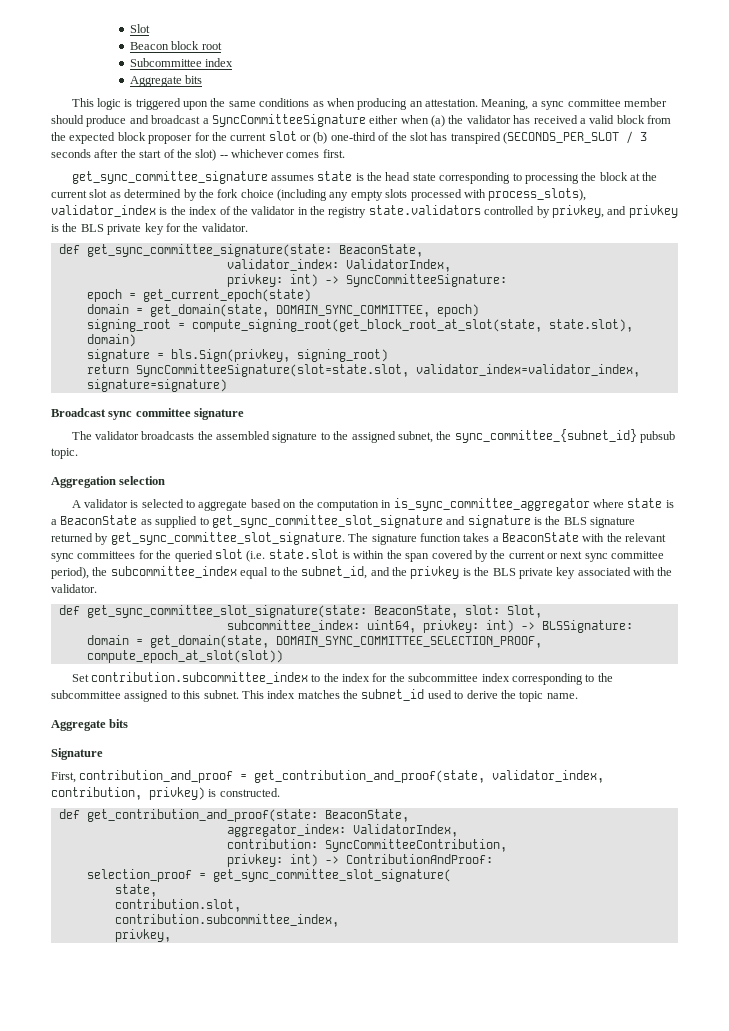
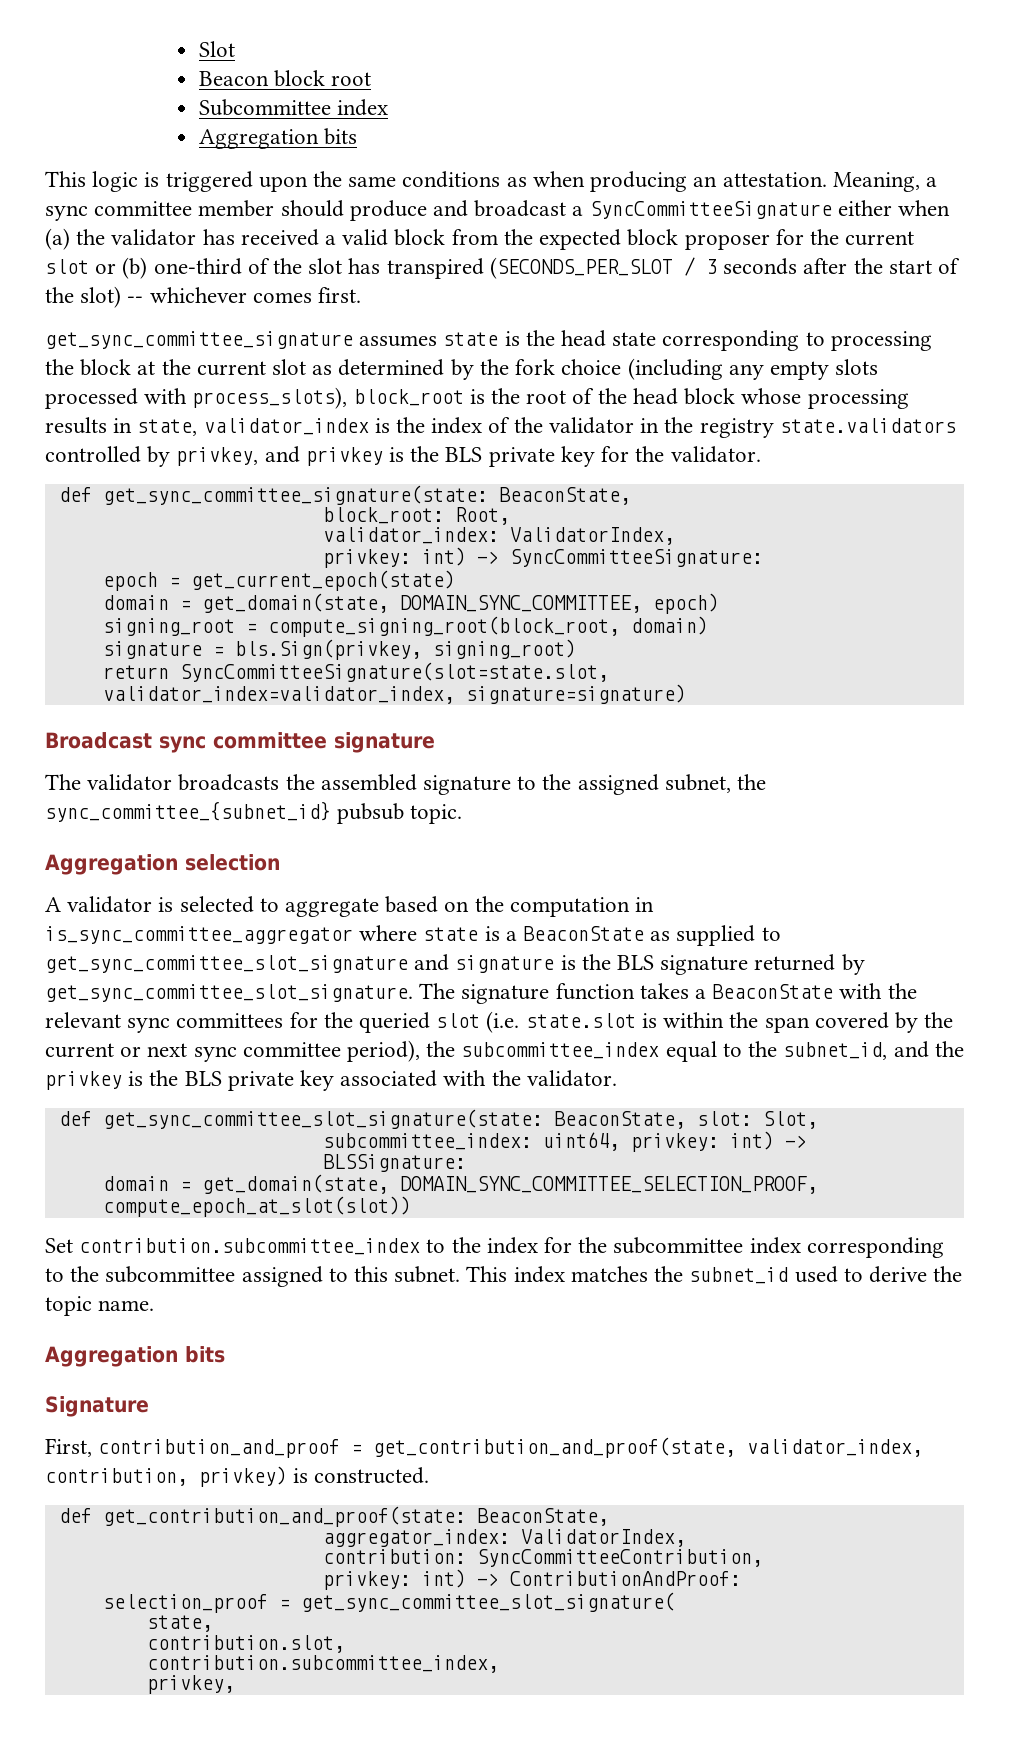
[129,76,182,87] Aggregate -> [198,129,319,149] Aggregation
(587, 194) none -> [353,388,909,409] [45,417,198,436] block_root is the root of the head block whose processing results in state,
(423, 250) none -> [322,507,510,525] // block_root: Root,
[191,319,633,332] compute_signing_root(get_block_root_at_slot(state, state.slot), -> [267,616,620,637] compute_signing_root(block_root,
[51,720,106,731] Aggregate -> [45,1346,178,1367] Aggregation

